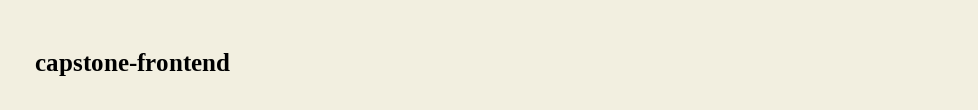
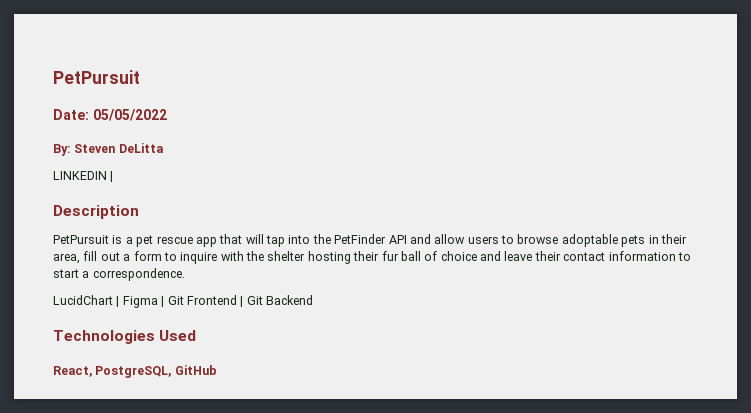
[35,53,230,76] capstone-frontend -> [53,70,140,84] [53,109,167,121] [53,143,164,156] [53,171,114,182] [53,205,139,219] [53,234,687,247] [53,251,691,264] [53,268,185,281] [53,295,313,308] [53,330,197,344] [53,365,217,378] PetPursuit // Date: 05/05/2022 // By: Steven DeLitta // LINKEDIN | // Description // PetPursuit is a pet rescue app that will tap into the PetFinder API and allow users to browse adoptable pets in their area, fill out a form to inquire with the shelter hosting their fur ball of choice and leave their contact information to start a correspondence. // LucidChart | Figma | Git Frontend | Git Backend // Technologies Used // React, PostgreSQL, GitHub

